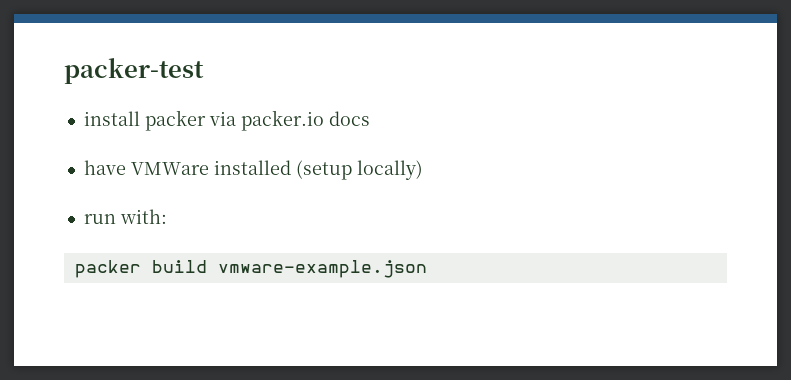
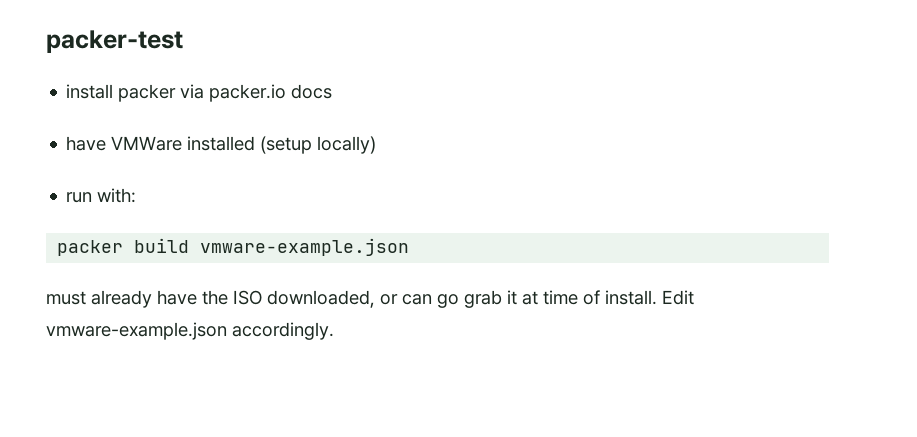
(427, 269) none -> [46,290,694,308] [46,322,334,340] // must already have the ISO downloaded, or can go grab it at time of install. Edit vmware-example.json accordingly.

